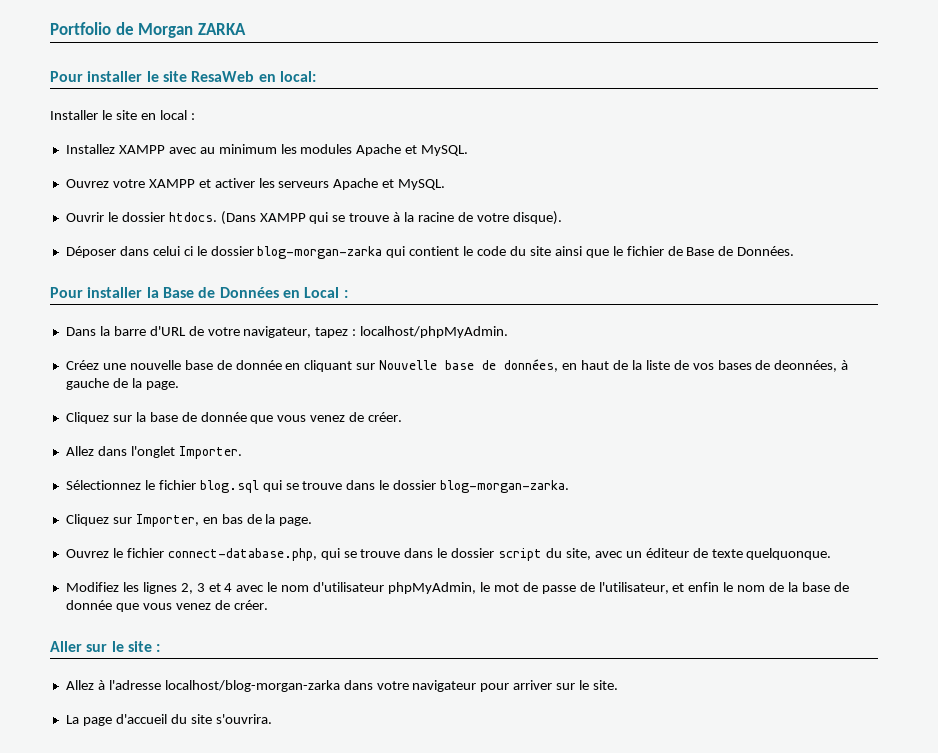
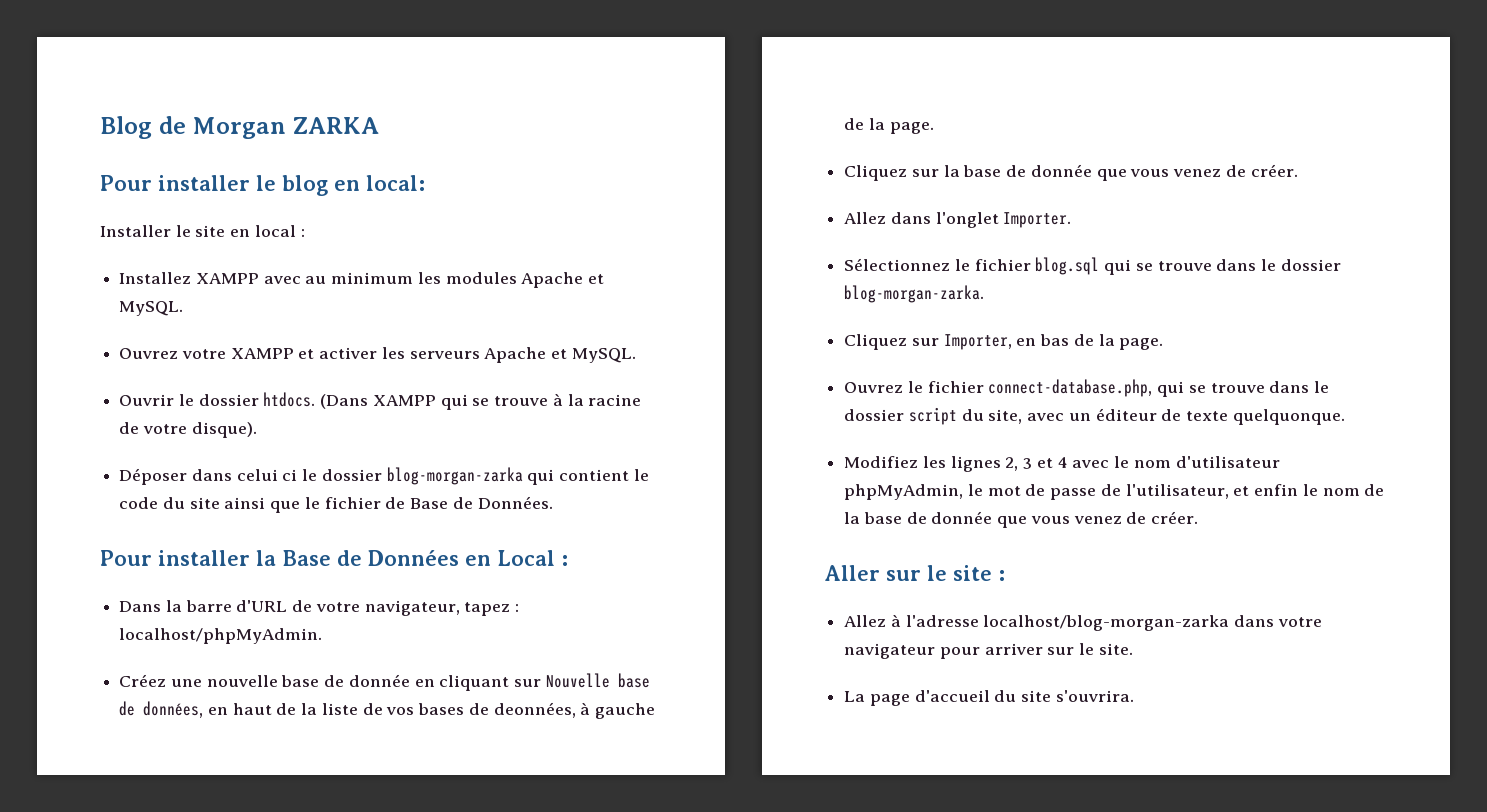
[50,22,111,35] Portfolio -> [100,116,152,139] Blog
[162,71,255,82] site ResaWeb -> [282,175,328,196] blog

